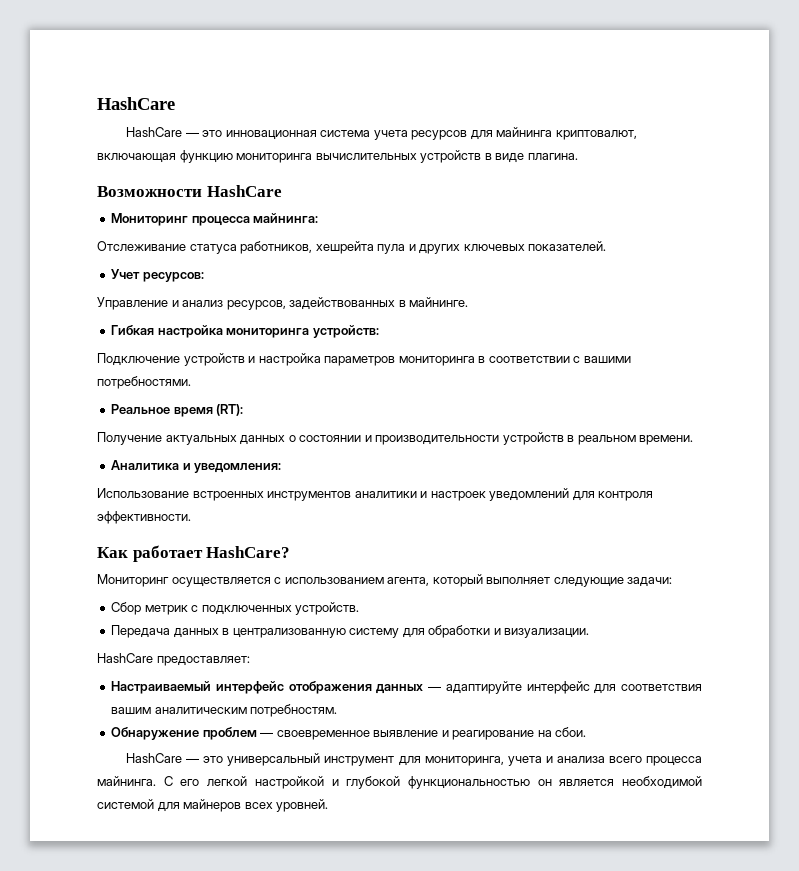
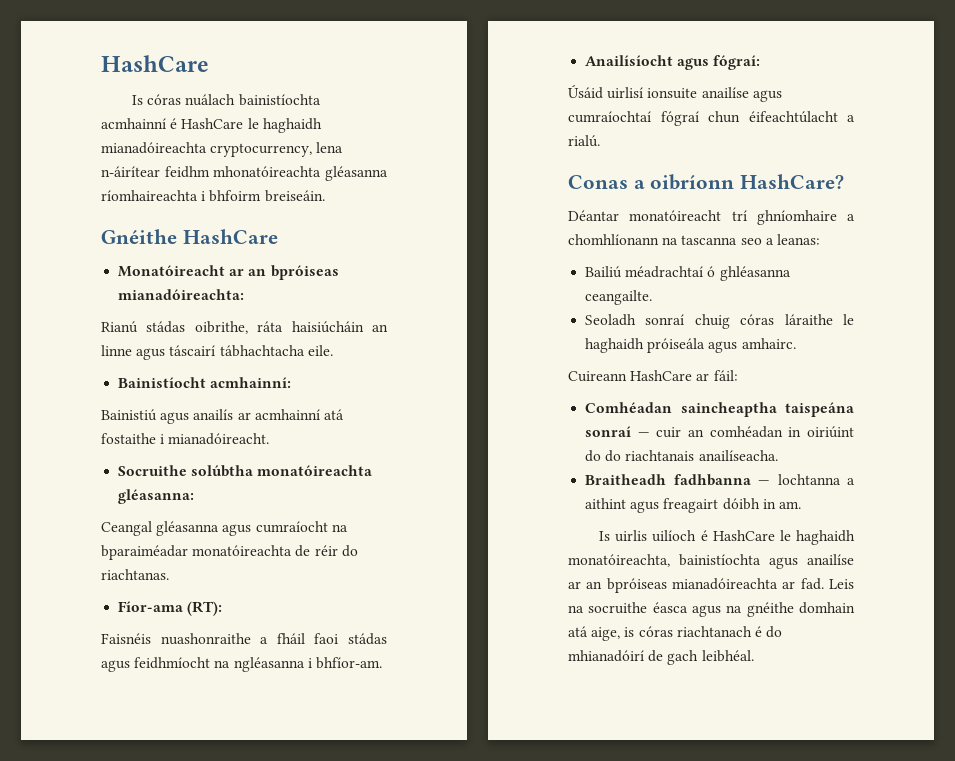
[97,97,175,110] [126,127,637,140] [97,150,578,163] [97,185,282,197] [111,213,319,226] [97,241,607,254] [111,269,204,282] [97,297,469,310] [111,325,379,338] [97,353,631,366] [97,376,191,389] [111,404,244,417] [97,432,694,445] [111,460,282,473] [97,488,654,501] [97,511,191,524] [97,545,291,562] [97,574,673,587] [111,602,360,615] [111,625,590,638] [97,653,250,666] [111,681,702,694] [111,704,338,717] [111,727,587,740] [126,753,703,766] [97,776,702,789] [97,799,329,812] HashCare // HashCare — это инновационная система учета ресурсов для майнинга криптовалют, включающая функцию мониторинга вычислительных устройств в виде плагина. // Возможности HashCare // Мониторинг процесса майнинга: // Отслеживание статуса работников, хешрейта пула и других ключевых показателей. // Учет ресурсов: // Управление и анализ ресурсов, задействованных в майнинге. // Гибкая настройка мониторинга устройств: // Подключение устройств и настройка параметров мониторинга в соответствии с вашими потребностями. // Реальное время (RT): // Получение актуальных данных о состоянии и производительности устройств в реальном времени. // Аналитика и уведомления: // Использование встроенных инструментов аналитики и настроек уведомлений для контроля эффективности. // Как работает HashCare? // Мониторинг осуществляется с использованием агента, который выполняет следующие задачи: // Сбор метрик с подключенных устройств. // Передача данных в централизованную систему для обработки и визуализации. // HashCare предоставляет: // Настраиваемый интерфейс отображения данных — адаптируйте интерфейс для соответствия вашим аналитическим потребностям. // Обнаружение проблем — своевременное выявление и реагирование на сбои. // HashCare — это универсальный инструмент для мониторинга, учета и анализа всего процесса майнинга. С его легкой настройкой и глубокой функциональностью он является необходимой системой для майнеров всех уровней. -> [101,55,209,72] [132,94,321,106] [101,118,322,133] [101,142,344,157] [101,166,388,181] [101,190,325,202] [101,229,278,244] [118,265,339,280] [118,289,245,300] [101,321,388,334] [101,345,333,360] [118,377,292,388] [101,409,344,424] [101,433,270,445] [118,465,373,477] [118,489,195,504] [101,521,348,536] [101,545,358,560] [101,569,169,580] [118,601,223,616] [101,633,387,645] [101,657,382,672] [585,55,761,70] [568,85,782,102] [568,111,855,126] [568,135,600,147] [568,174,845,190] [568,210,855,225] [568,234,820,245] [585,266,791,281] [585,290,653,305] [585,314,854,329] [585,338,796,353] [568,370,738,382] [585,402,854,417] [585,426,854,438] [585,450,778,462] [585,474,855,486] [585,498,801,513] [599,530,855,545] [568,554,854,569] [568,578,854,593] [568,602,855,617] [568,626,783,641] [568,650,754,665] HashCare // Is córas nuálach bainistíochta acmhainní é HashCare le haghaidh mianadóireachta cryptocurrency, lena n-áirítear feidhm mhonatóireachta gléasanna ríomhaireachta i bhfoirm breiseáin. // Gnéithe HashCare // Monatóireacht ar an bpróiseas mianadóireachta: // Rianú stádas oibrithe, ráta haisiúcháin an linne agus táscairí tábhachtacha eile. // Bainistíocht acmhainní: // Bainistiú agus anailís ar acmhainní atá fostaithe i mianadóireacht. // Socruithe solúbtha monatóireachta gléasanna: // Ceangal gléasanna agus cumraíocht na bparaiméadar monatóireachta de réir do riachtanas. // Fíor-ama (RT): // Faisnéis nuashonraithe a fháil faoi stádas agus feidhmíocht na ngléasanna i bhfíor-am. // Anailísíocht agus fógraí: // Úsáid uirlisí ionsuite anailíse agus cumraíochtaí fógraí chun éifeachtúlacht a rialú. // Conas a oibríonn HashCare? // Déantar monatóireacht trí ghníomhaire a chomhlíonann na tascanna seo a leanas: // Bailiú méadrachtaí ó ghléasanna ceangailte. // Seoladh sonraí chuig córas láraithe le haghaidh próiseála agus amhairc. // Cuireann HashCare ar fáil: // Comhéadan saincheaptha taispeána sonraí — cuir an comhéadan in oiriúint do do riachtanais anailíseacha. // Braitheadh fadhbanna — lochtanna a aithint agus freagairt dóibh in am. // Is uirlis uilíoch é HashCare le haghaidh monatóireachta, bainistíochta agus anailíse ar an bpróiseas mianadóireachta ar fad. Leis na socruithe éasca agus na gnéithe domhain atá aige, is córas riachtanach é do mhianadóirí de gach leibhéal.

